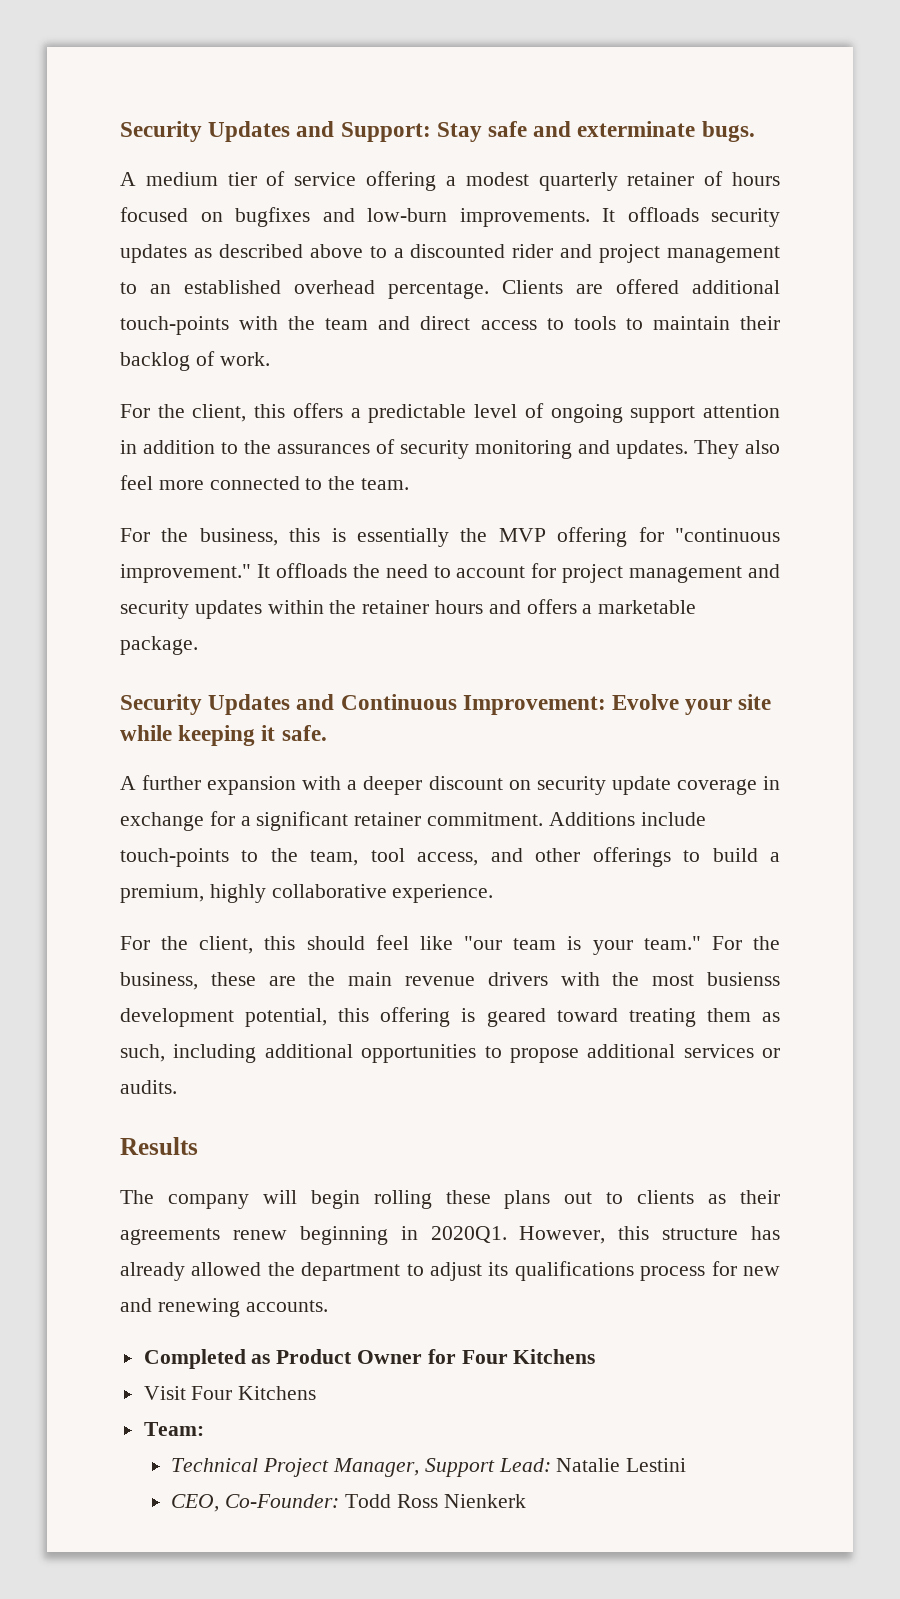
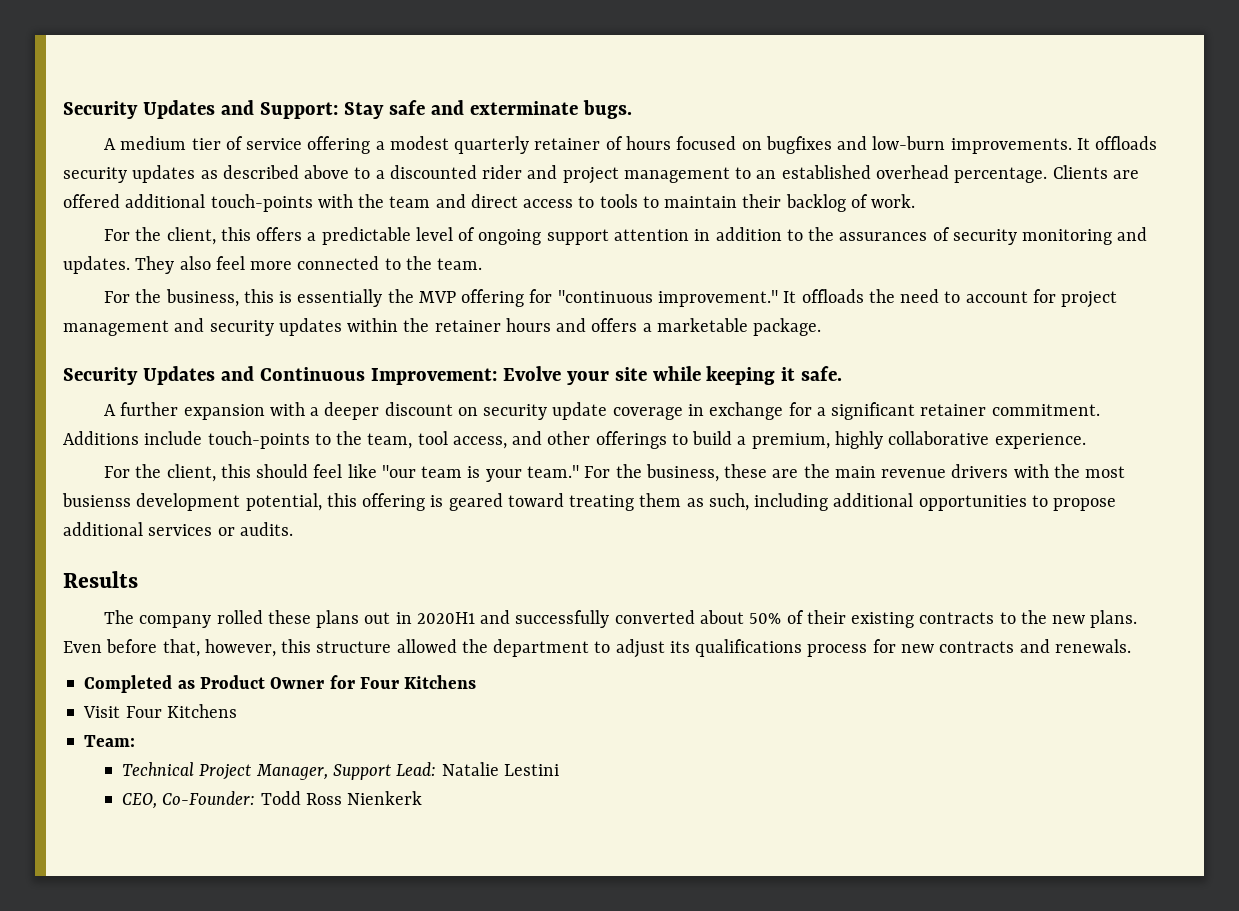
[262,1190,780,1209] [120,1226,780,1245] [120,1262,185,1281] will begin rolling these plans out to clients as their agreements renew beginning in 2020Q1. However, this structure has already -> [216,610,1138,628] [63,639,392,657] rolled these plans out in 2020H1 and successfully converted about 50% of their existing contracts to the new plans. Even before that, however, this structure
[120,1298,328,1317] and renewing accounts. -> [939,639,1131,653] contracts and renewals.

